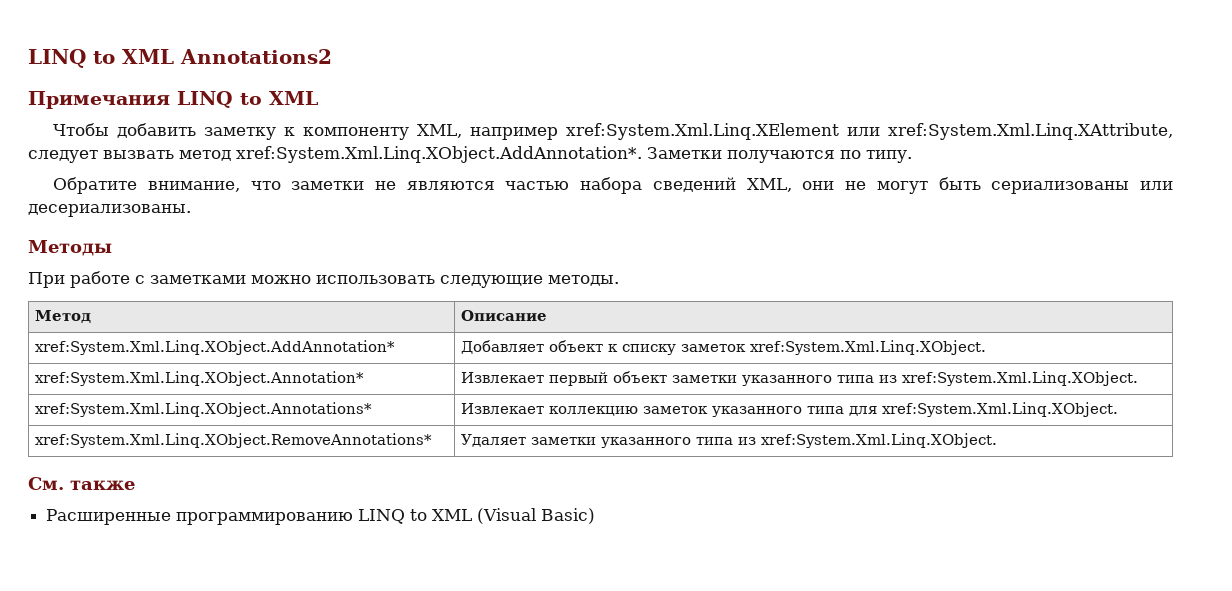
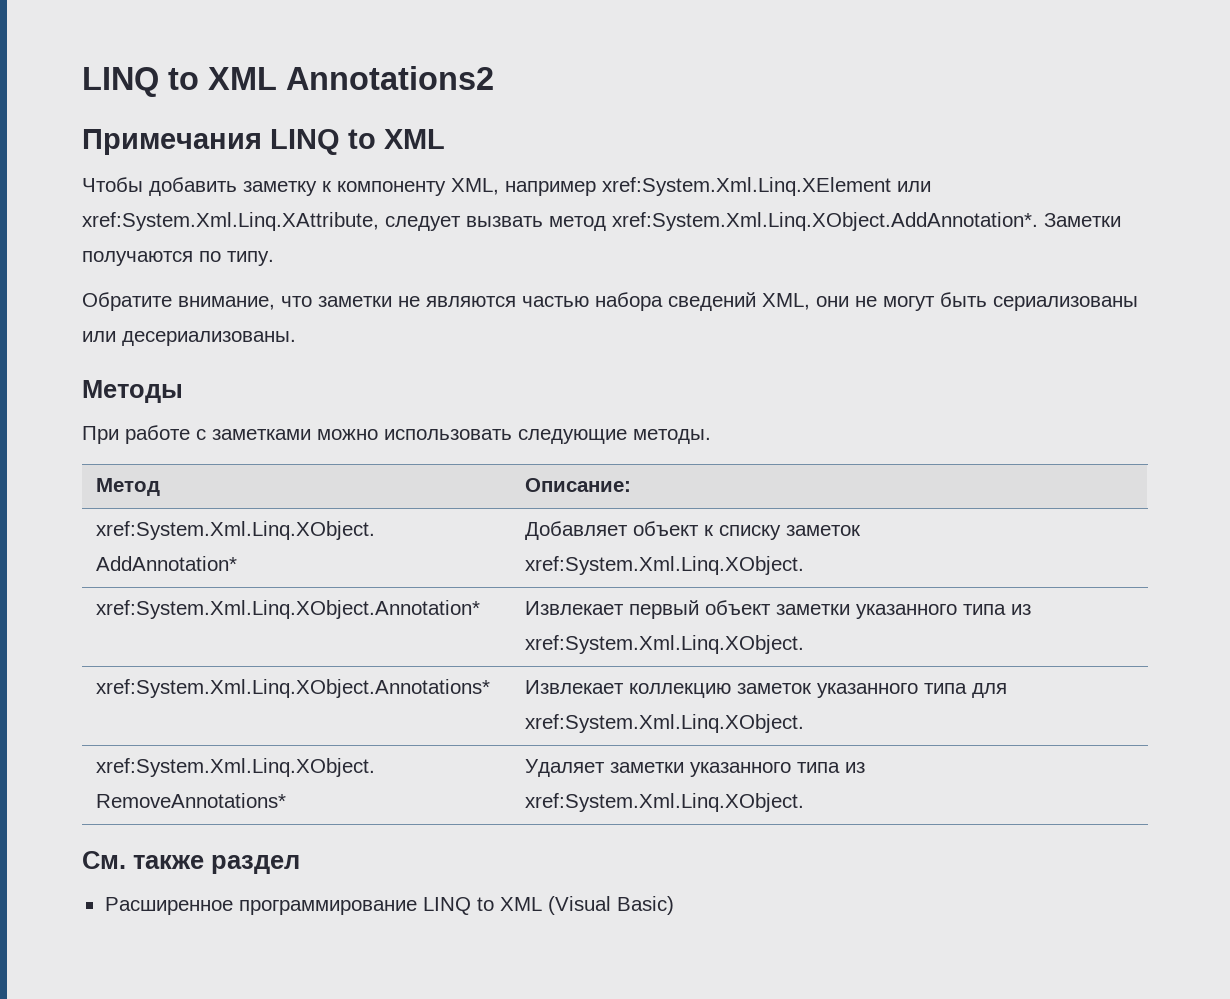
[461,310,548,321] Описание -> [524,478,631,492] Описание:
[46,509,354,525] // Расширенные программированию -> [211,855,300,874] [104,897,417,915] раздел // Расширенное программирование

